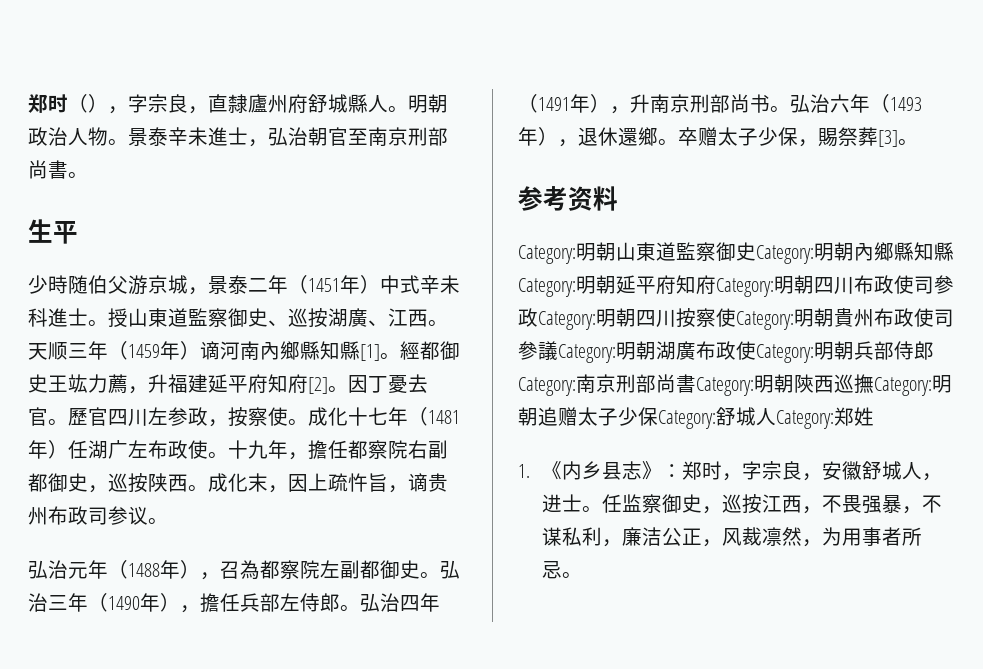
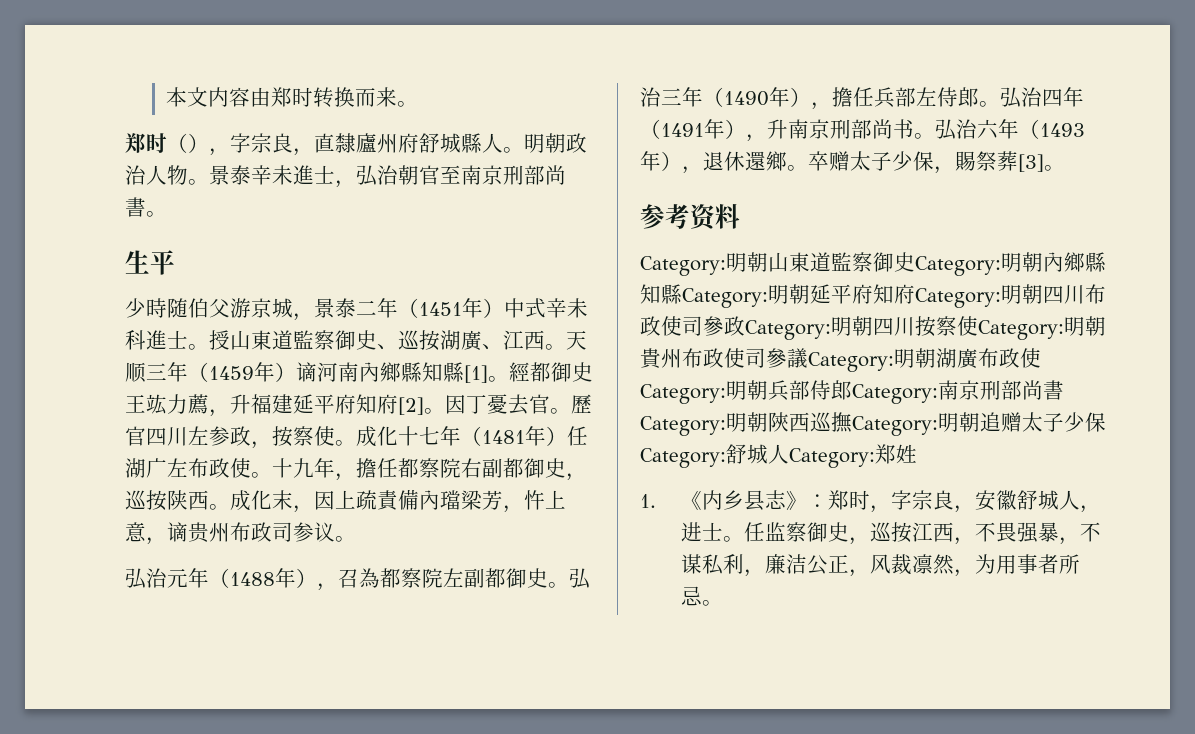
(28, 103) none -> [165,87,418,108] 本文内容由郑时转换而来。 //
[348,473,388,492] 忤旨 -> [377,489,566,513] [125,522,146,542] 責備內璫梁芳，忤上意

